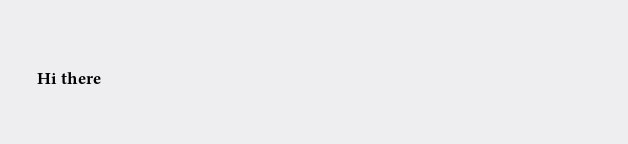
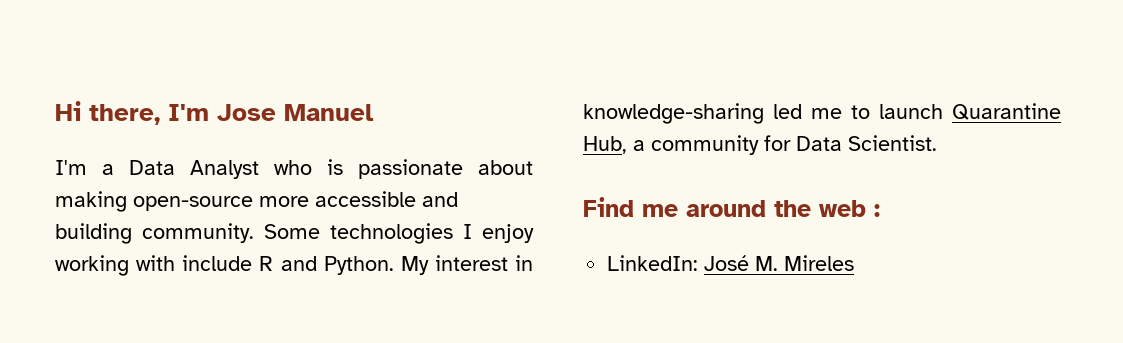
[60,72,101,84] there -> [89,104,374,125] [55,159,533,179] [55,191,458,212] [55,223,534,244] [55,255,533,276] [583,103,1061,124] [583,135,937,155] [583,197,880,217] [607,255,855,271] there, I'm Jose Manuel // I'm a Data Analyst who is passionate about making open-source more accessible and building community. Some technologies I enjoy working with include R and Python. My interest in knowledge-sharing led me to launch Quarantine Hub, a community for Data Scientist. // Find me around the web : // LinkedIn: José M. Mireles

